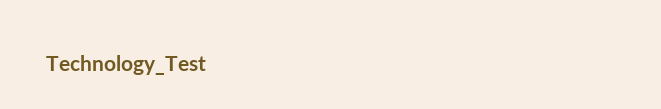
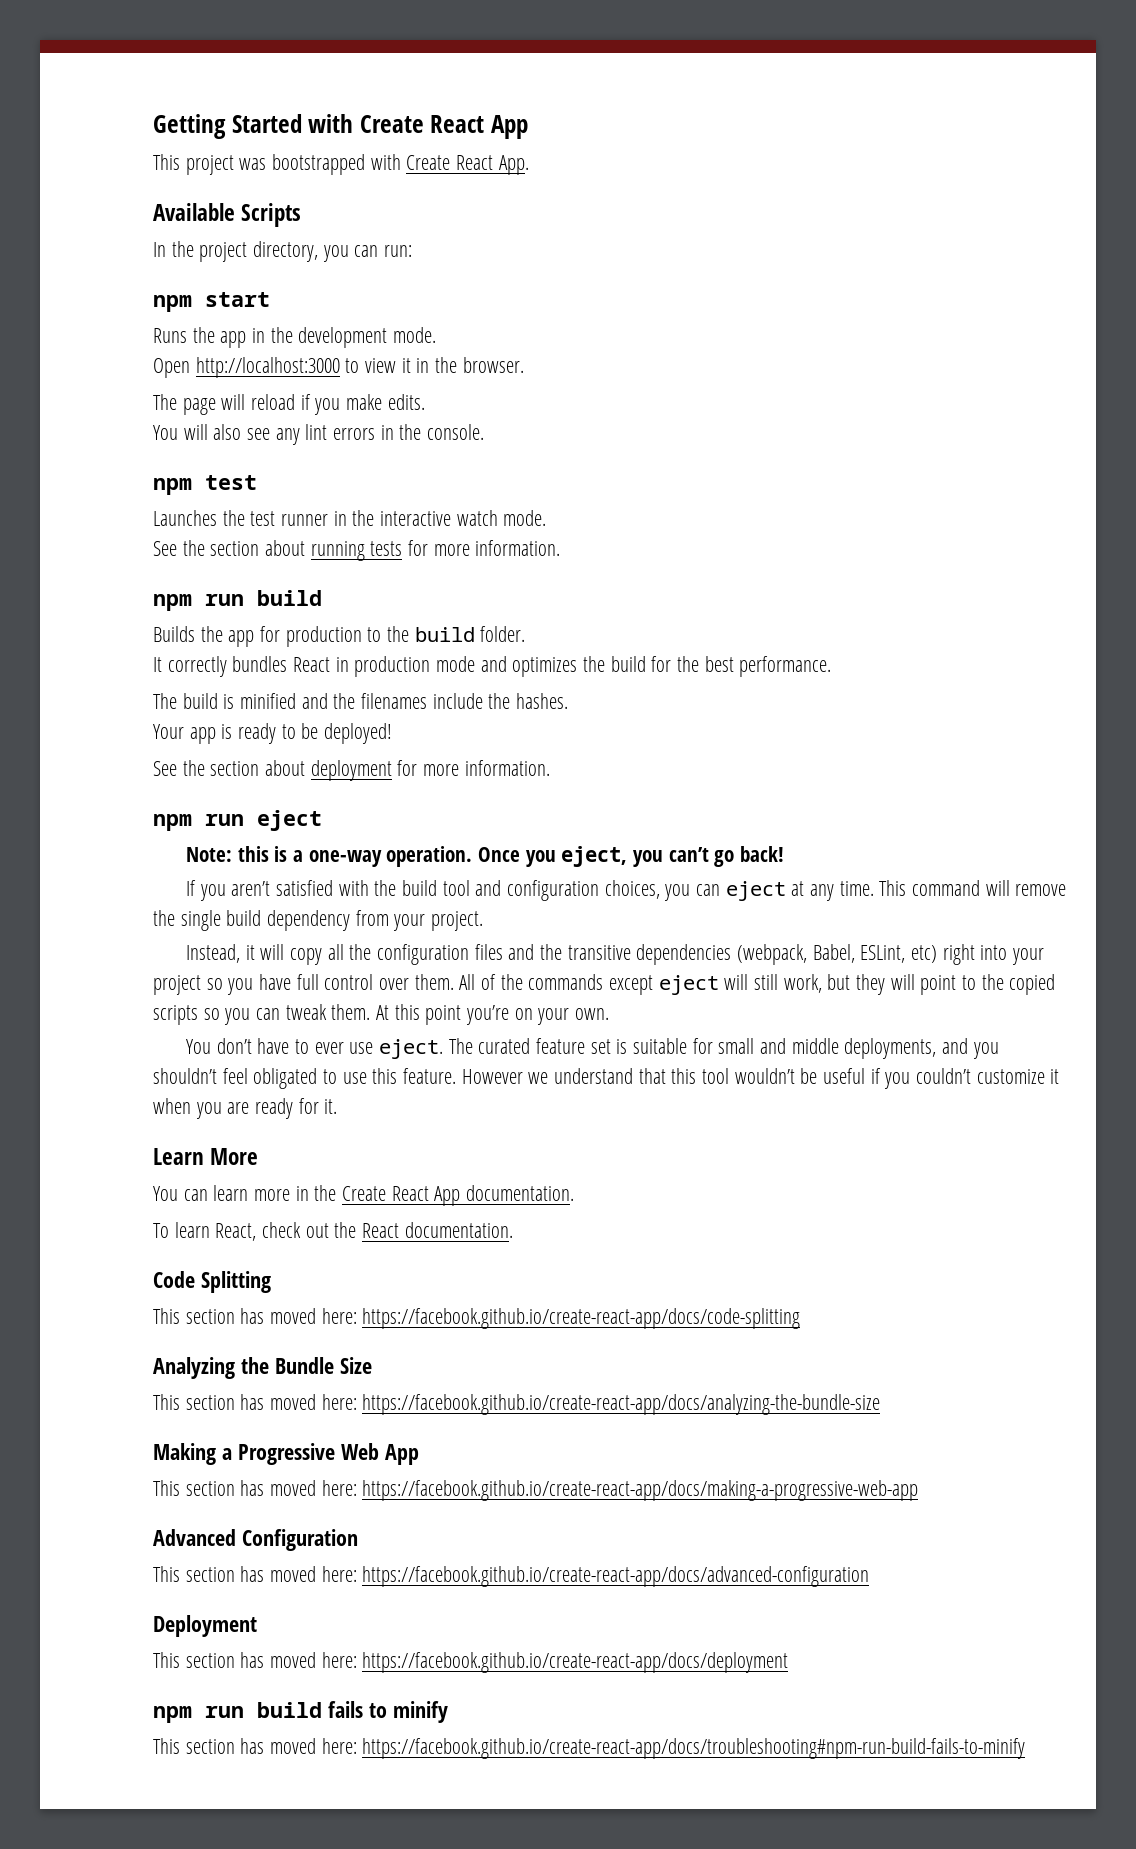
[46,55,206,75] Technology_Test -> [153,114,529,139] [153,154,529,175] [153,203,302,227] [153,241,413,262] [153,292,270,312] [153,327,437,348] [153,357,524,378] [153,394,425,415] [153,424,485,445] [153,475,257,495] [153,510,547,526] [153,540,561,561] [153,590,322,611] [153,626,526,647] [153,656,832,677] [153,693,569,709] [153,723,393,744] [153,760,550,781] [153,810,322,831] [186,846,785,867] [186,880,1067,901] [153,910,484,931] [186,944,1045,965] [153,974,1056,995] [153,1004,610,1025] [186,1038,999,1059] [153,1068,1060,1089] [153,1098,338,1119] [153,1148,259,1165] [153,1185,575,1206] [153,1222,513,1241] [153,1271,271,1293] [153,1308,801,1329] [153,1357,372,1379] [153,1394,881,1415] [153,1443,419,1465] [153,1480,919,1501] [153,1529,358,1551] [153,1566,870,1587] [153,1615,257,1637] [153,1652,789,1673] [153,1701,448,1723] [153,1738,1026,1759] Getting Started with Create React App // This project was bootstrapped with Create React App. // Available Scripts // In the project directory, you can run: // npm start // Runs the app in the development mode. // Open http://localhost:3000 to view it in the browser. // The page will reload if you make edits. // You will also see any lint errors in the console. // npm test // Launches the test runner in the interactive watch mode. // See the section about running tests for more information. // npm run build // Builds the app for production to the build folder. // It correctly bundles React in production mode and optimizes the build for the best performance. // The build is minified and the filenames include the hashes. // Your app is ready to be deployed! // See the section about deployment for more information. // npm run eject // Note: this is a one-way operation. Once you eject, you can’t go back! // If you aren’t satisfied with the build tool and configuration choices, you can eject at any time. This command will remove the single build dependency from your project. // Instead, it will copy all the configuration files and the transitive dependencies (webpack, Babel, ESLint, etc) right into your project so you have full control over them. All of the commands except eject will still work, but they will point to the copied scripts so you can tweak them. At this point you’re on your own. // You don’t have to ever use eject. The curated feature set is suitable for small and middle deployments, and you shouldn’t feel obligated to use this feature. However we understand that this tool wouldn’t be useful if you couldn’t customize it when you are ready for it. // Learn More // You can learn more in the Create React App documentation. // To learn React, check out the React documentation. // Code Splitting // This section has moved here: https://facebook.github.io/create-react-app/docs/code-splitting // Analyzing the Bundle Size // This section has moved here: https://facebook.github.io/create-react-app/docs/analyzing-the-bundle-size // Making a Progressive Web App // This section has moved here: https://facebook.github.io/create-react-app/docs/making-a-progressive-web-app // Advanced Configuration // This section has moved here: https://facebook.github.io/create-react-app/docs/advanced-configuration // Deployment // This section has moved here: https://facebook.github.io/create-react-app/docs/deployment // npm run build fails to minify // This section has moved here: https://facebook.github.io/create-react-app/docs/troubleshooting#npm-run-build-fails-to-minify

